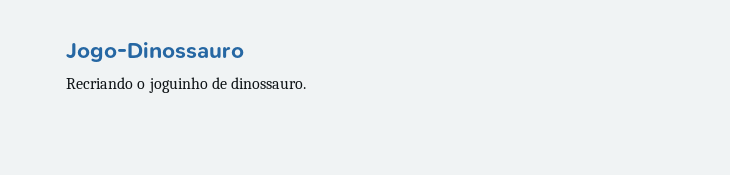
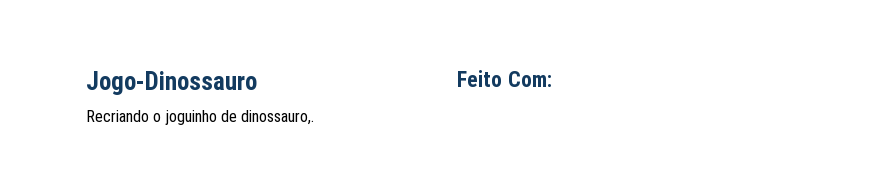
[231,77,307,89] dinossauro. -> [241,110,315,125] [457,70,552,87] dinossauro,. // Feito Com:

